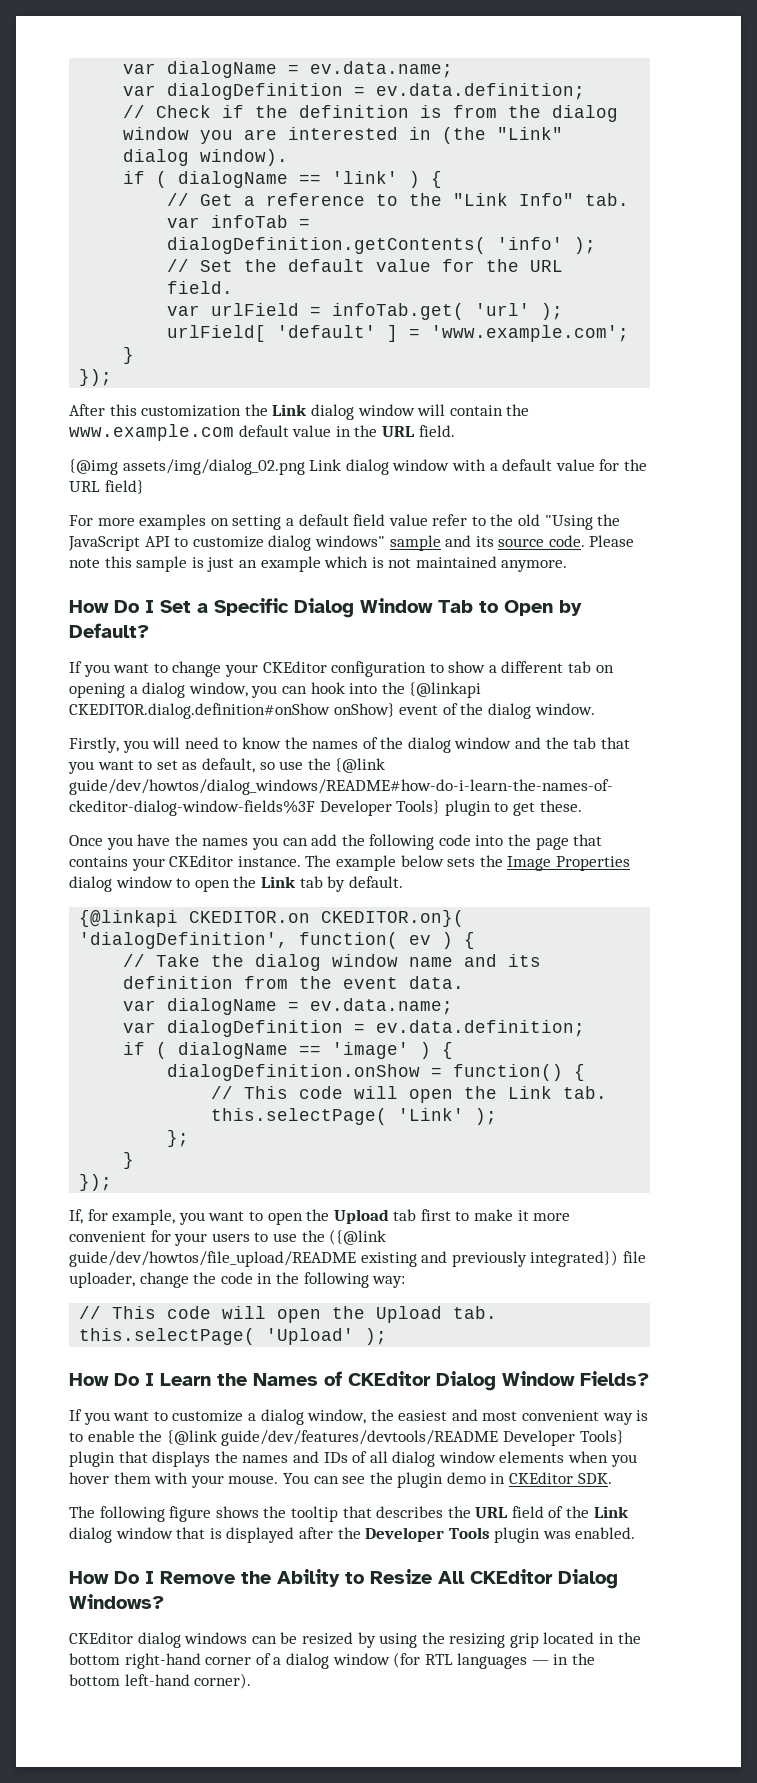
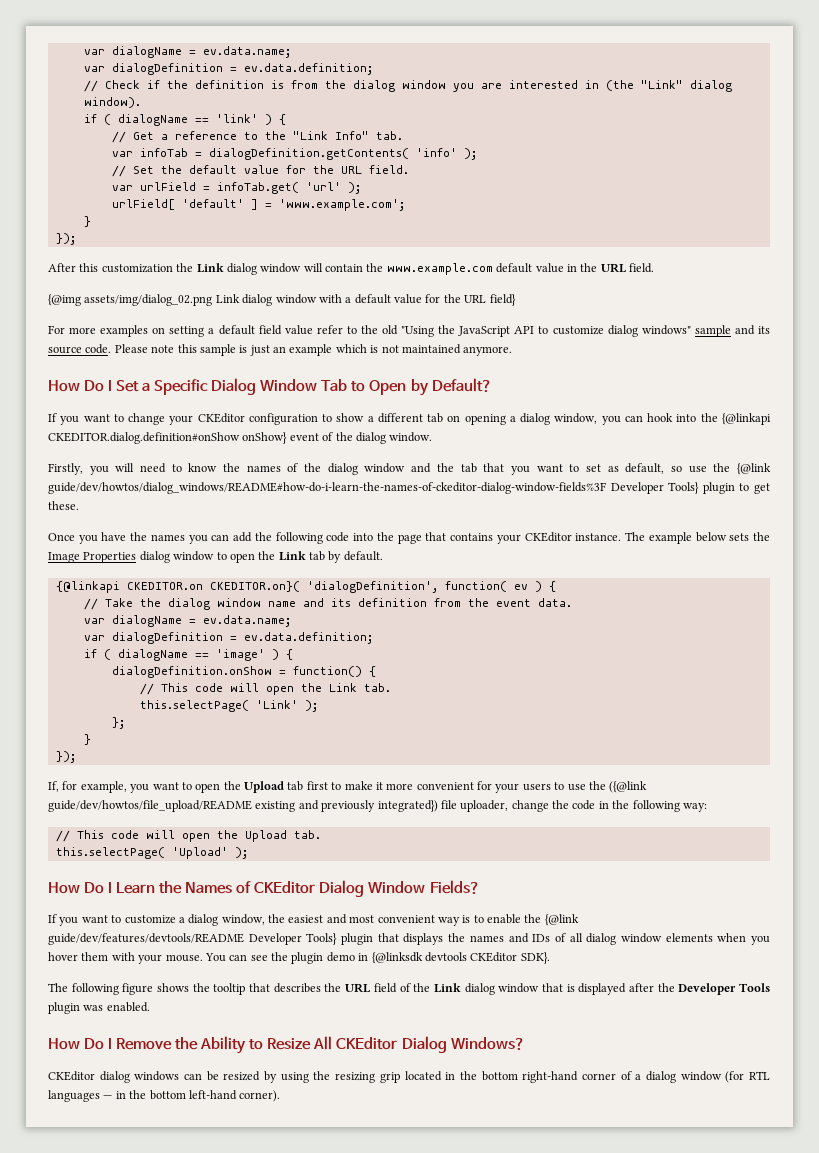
[509,1472,612,1484] CKEditor SDK. -> [371,952,550,964] {@linksdk devtools CKEditor SDK}.

